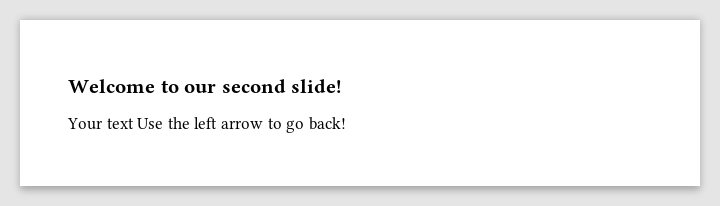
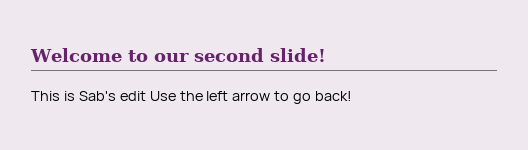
[67,118,134,130] Your text -> [31,91,146,101] This is Sab's edit

